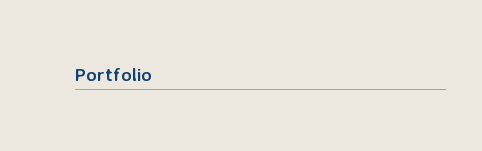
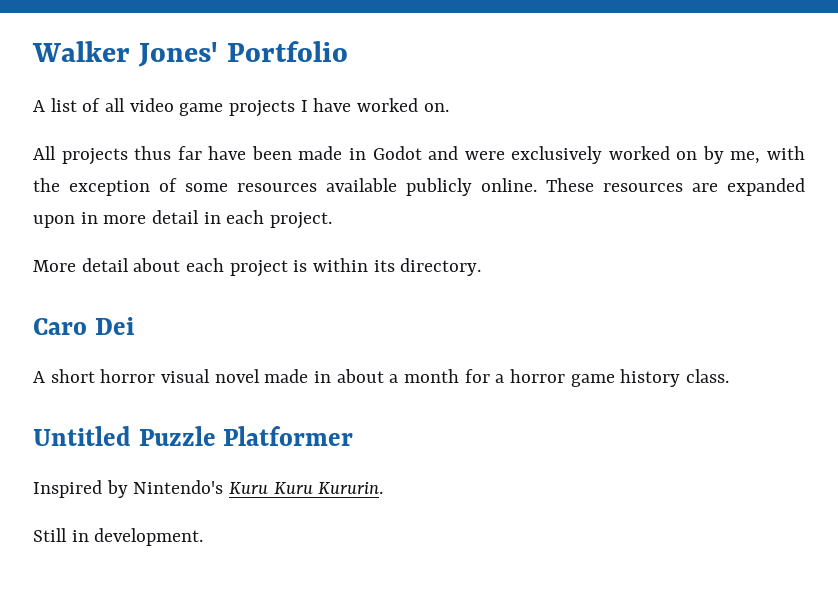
(75, 74) none -> [32,41,218,67] Walker Jones'
(152, 74) none -> [33,98,449,117] [33,146,805,165] [33,178,805,196] [33,210,333,229] [33,258,482,277] [33,317,134,335] [33,369,730,387] [33,426,354,446] [33,480,384,498] [33,528,204,546] // A list of all video game projects I have worked on. // All projects thus far have been made in Godot and were exclusively worked on by me, with the exception of some resources available publicly online. These resources are expanded upon in more detail in each project. // More detail about each project is within its directory. // Caro Dei // A short horror visual novel made in about a month for a horror game history class. // Untitled Puzzle Platformer // Inspired by Nintendo's Kuru Kuru Kururin. // Still in development.

